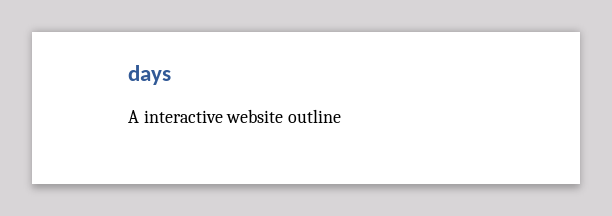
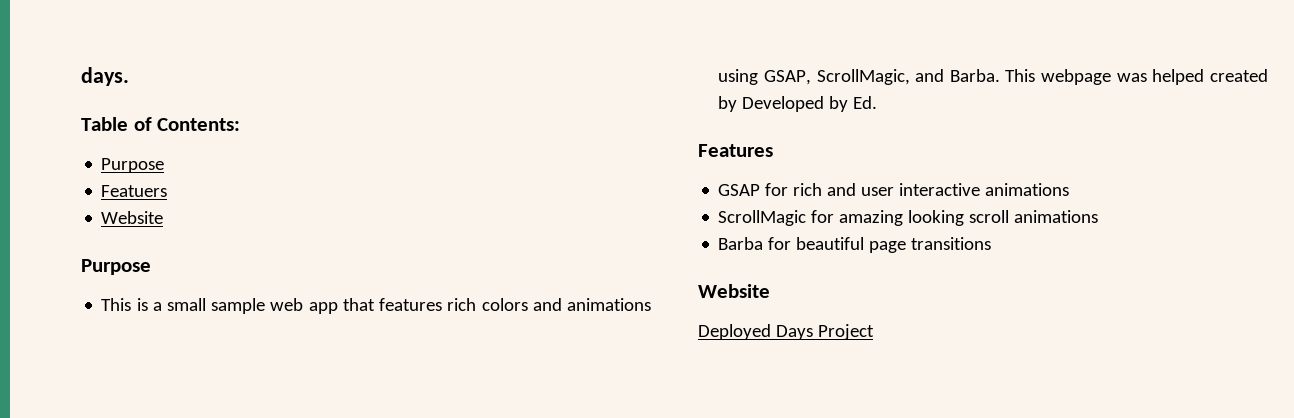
[128,65,171,85] [128,109,342,123] days // A interactive website outline -> [81,67,129,86] [81,117,241,131] [101,158,165,173] [101,185,168,197] [101,211,164,224] [81,259,151,275] [101,298,652,314] [718,69,1268,85] [718,96,878,112] [698,144,773,157] [718,183,1070,196] [718,210,1099,226] [718,237,992,253] [698,284,770,298] [698,324,874,340] days. // Table of Contents: // Purpose // Featuers // Website // Purpose // This is a small sample web app that features rich colors and animations using GSAP, ScrollMagic, and Barba. This webpage was helped created by Developed by Ed. // Features // GSAP for rich and user interactive animations // ScrollMagic for amazing looking scroll animations // Barba for beautiful page transitions // Website // Deployed Days Project

